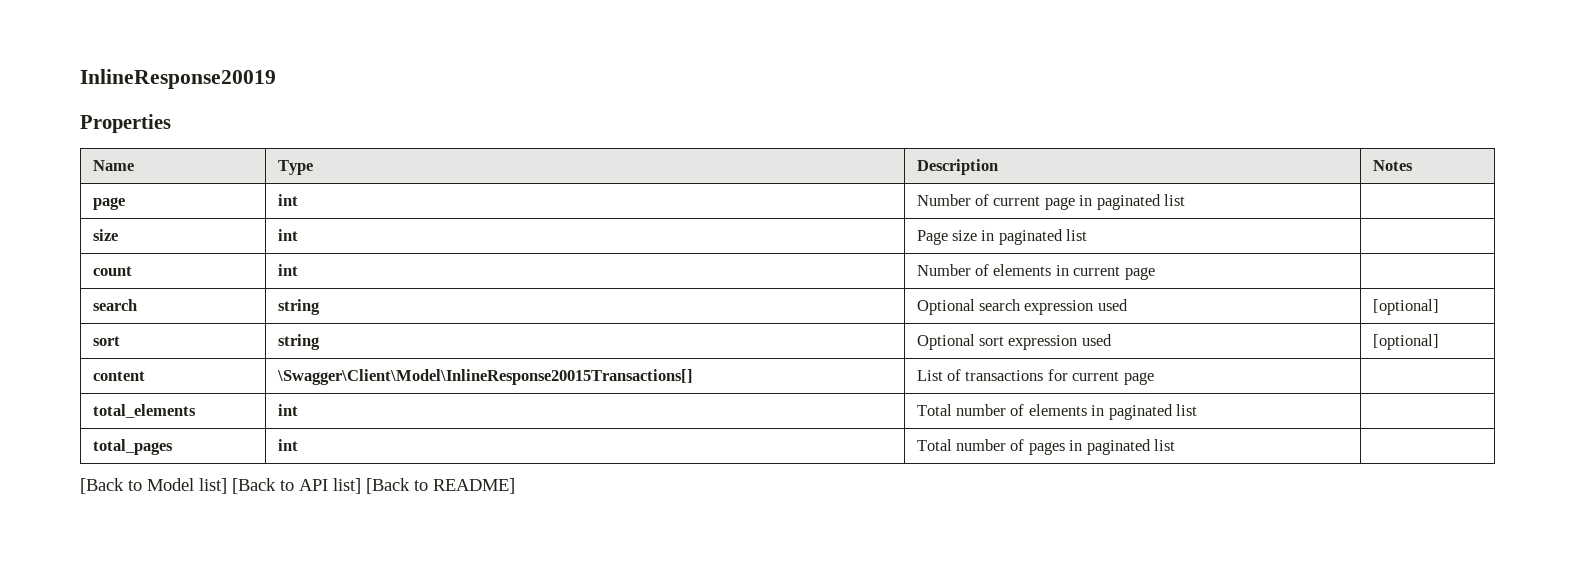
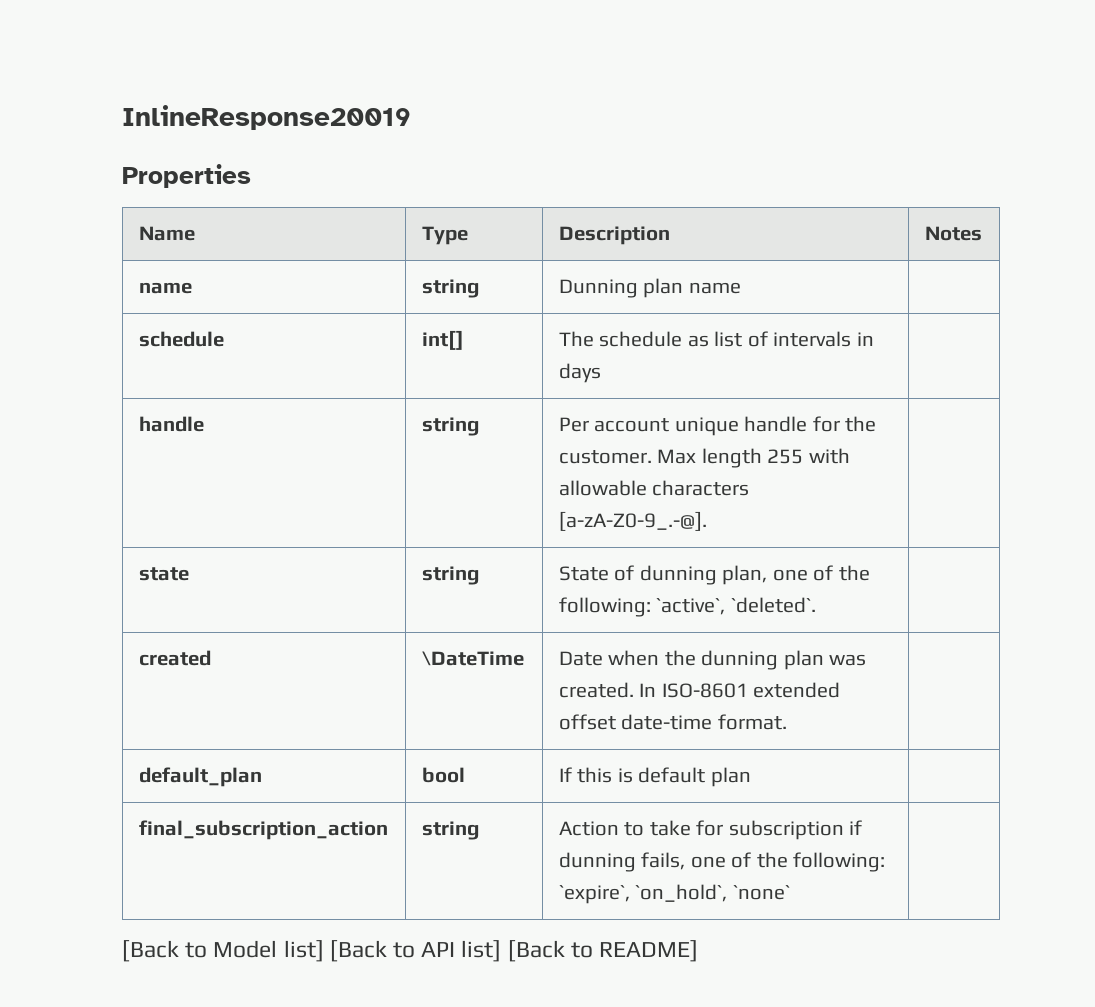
[92,197,125,210] [277,194,298,206] [916,194,1186,210] [92,229,118,241] [277,229,298,241] [916,229,1088,245] [92,266,132,276] [277,264,298,276] [916,264,1155,280] [92,299,137,311] [277,299,320,315] [916,299,1128,315] [1372,299,1439,315] [92,336,120,346] [277,334,320,350] [916,334,1112,350] [1372,334,1439,350] [92,371,145,381] [276,369,693,385] [916,369,1154,385] [92,404,196,418] [277,404,298,416] [916,404,1198,420] [92,439,173,455] [277,439,298,451] [916,439,1176,455] page | int | Number of current page in paginated list | // size | int | Page size in paginated list | // count | int | Number of elements in current page | // search | string | Optional search expression used | [optional] // sort | string | Optional sort expression used | [optional] // content | \Swagger\Client\Model\InlineResponse20015Transactions[] | List of transactions for current page | // total_elements | int | Total number of elements in paginated list | // total_pages | int | Total number of pages in paginated list -> [138,282,192,294] [421,279,479,298] [558,278,741,298] [138,331,224,347] [421,330,464,350] [558,331,874,347] [558,363,601,383] [138,416,204,432] [421,417,479,436] [558,416,877,436] [558,448,850,468] [558,480,750,496] [558,511,707,531] [138,567,189,581] [421,566,479,585] [558,565,870,585] [558,597,816,617] [138,650,211,666] [421,651,524,666] [558,650,867,670] [558,682,841,698] [558,714,787,730] [138,767,262,787] [421,767,465,783] [558,767,751,787] [138,820,388,840] [421,821,479,840] [558,820,863,840] [558,852,886,872] [558,884,790,904] name | string | Dunning plan name | // schedule | int[] | The schedule as list of intervals in days | // handle | string | Per account unique handle for the customer. Max length 255 with allowable characters [a-zA-Z0-9_.-@]. | // state | string | State of dunning plan, one of the following: `active`, `deleted`. | // created | \DateTime | Date when the dunning plan was created. In ISO-8601 extended offset date-time format. | // default_plan | bool | If this is default plan | // final_subscription_action | string | Action to take for subscription if dunning fails, one of the following: `expire`, `on_hold`, `none`

